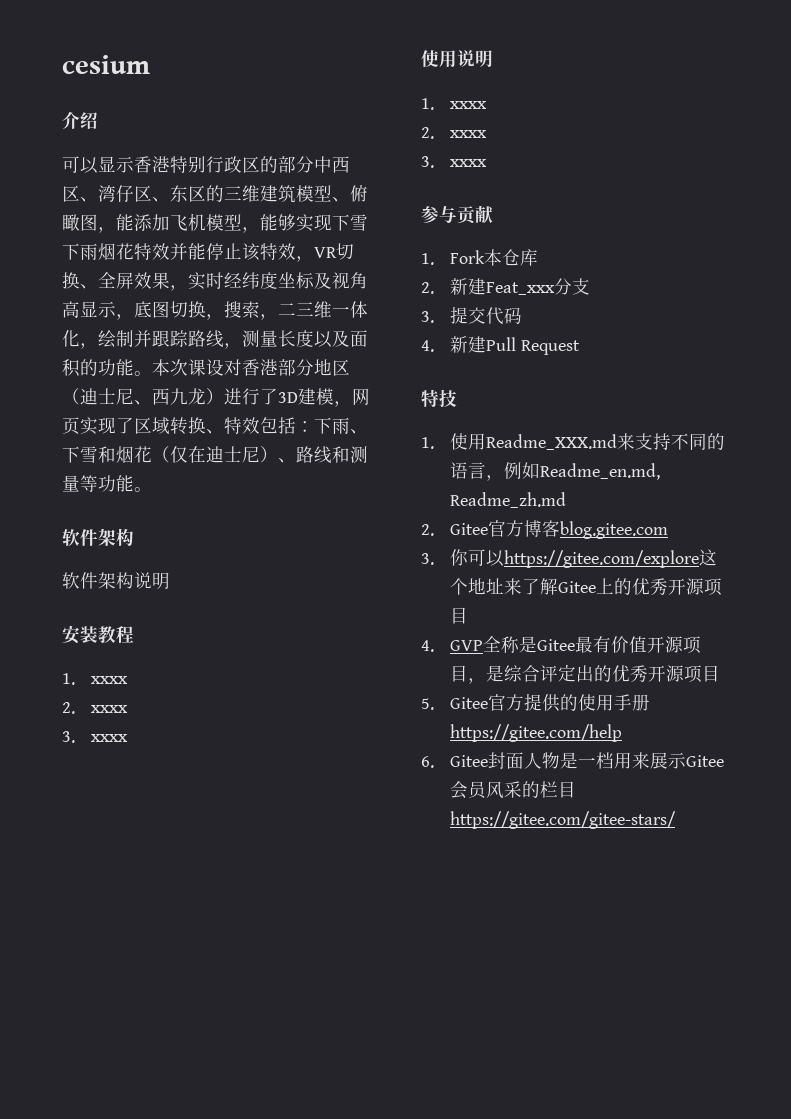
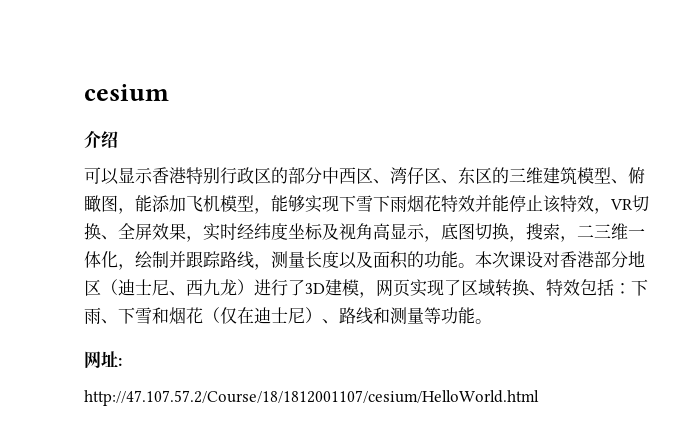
[62,528,134,546] [62,572,170,590] [62,625,134,644] [62,673,129,685] [62,702,129,714] [62,731,129,743] [421,50,493,68] [421,98,488,110] [421,127,488,139] [421,156,488,168] [421,205,494,225] [421,249,539,266] [421,278,591,295] [421,306,523,325] [421,336,581,355] [421,389,457,407] [421,433,726,450] [450,462,661,481] [450,492,567,508] [421,520,669,539] [421,549,718,568] [450,578,723,596] [450,607,469,624] [421,636,702,654] [450,664,721,684] [421,693,651,712] [450,724,623,742] [421,752,725,769] [450,781,577,799] [450,811,677,829] 软件架构 // 软件架构说明 // 安装教程 // 1. xxxx // 2. xxxx // 3. xxxx // 使用说明 // 1. xxxx // 2. xxxx // 3. xxxx // 参与贡献 // 1. Fork本仓库 // 2.新建Feat_xxx分支 // 3.提交代码 // 4.新建Pull Request // 特技 // 1.使用Readme_XXX.md来支持不同的语言，例如Readme_en.md, Readme_zh.md // 2. Gitee官方博客blog.gitee.com // 3.你可以https://gitee.com/explore这个地址来了解Gitee上的优秀开源项目 // 4. GVP全称是Gitee最有价值开源项目，是综合评定出的优秀开源项目 // 5. Gitee官方提供的使用手册https://gitee.com/help // 6. Gitee封面人物是一档用来展示Gitee会员风采的栏目https://gitee.com/gitee-stars/ -> [84,351,122,368] [84,390,539,406] 网址: // http://47.107.57.2/Course/18/1812001107/cesium/HelloWorld.html

